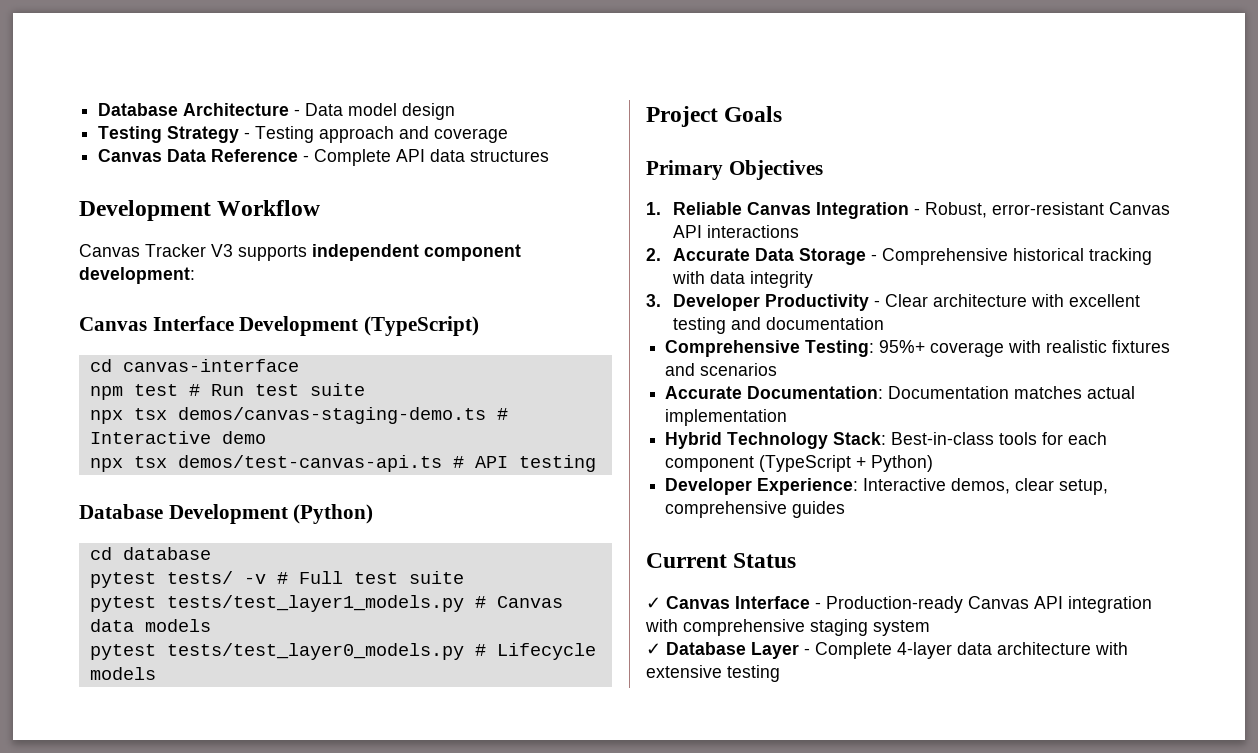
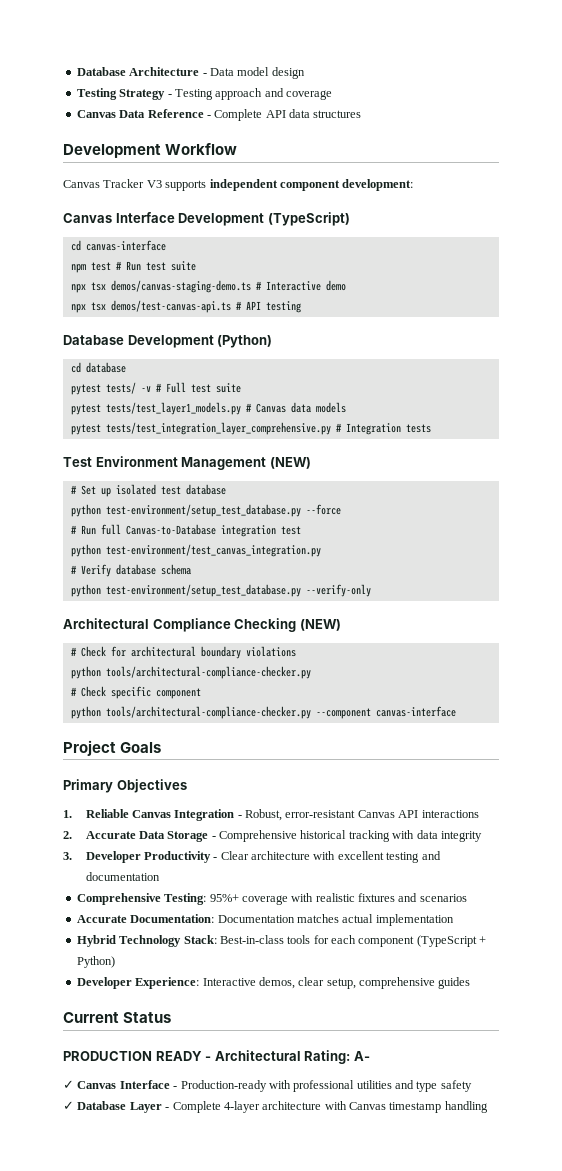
[166,643,596,660] [89,667,156,680] tests/test_layer0_models.py # Lifecycle models -> [105,422,431,435] [63,456,311,470] [70,484,226,497] [70,504,341,517] [70,524,301,537] [70,544,321,557] [70,564,191,577] [70,584,371,597] [63,618,341,632] [70,646,296,659] [70,666,311,679] [70,686,201,699] [70,706,456,719] tests/test_integration_layer_comprehensive.py # Integration tests // Test Environment Management (NEW) // # Set up isolated test database // python test-environment/setup_test_database.py --force // # Run full Canvas-to-Database integration test // python test-environment/test_canvas_integration.py // # Verify database schema // python test-environment/setup_test_database.py --verify-only // Architectural Compliance Checking (NEW) // # Check for architectural boundary violations // python tools/architectural-compliance-checker.py // # Check specific component // python tools/architectural-compliance-checker.py --component canvas-interface
(797, 560) none -> [63,1050,370,1064] // PRODUCTION READY - Architectural Rating: A-
[968,596,1152,613] [645,619,930,636] Canvas API integration with comprehensive staging system -> [268,1080,472,1092] with professional utilities and type safety
[957,642,1128,655] [646,665,780,682] data architecture with extensive testing -> [262,1101,488,1113] architecture with Canvas timestamp handling

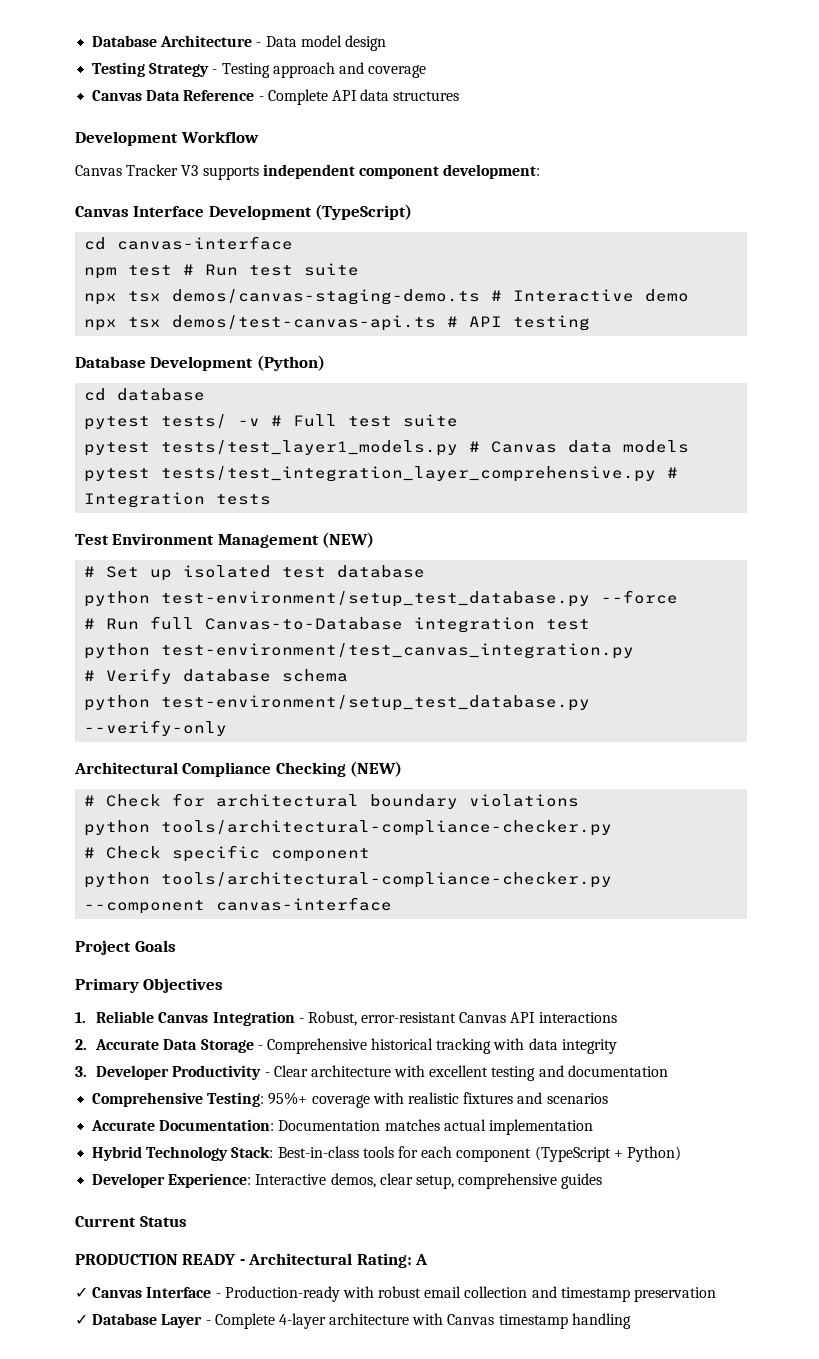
[353,1051,370,1061] A- -> [415,1254,429,1265] A
[293,1080,472,1092] professional utilities and type safety -> [378,1286,717,1302] robust email collection and timestamp preservation

